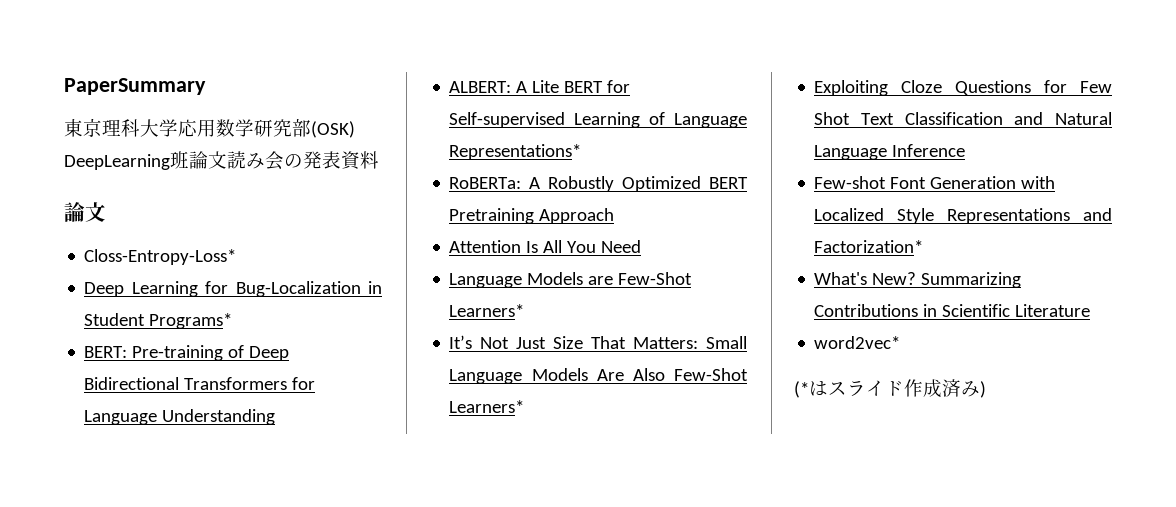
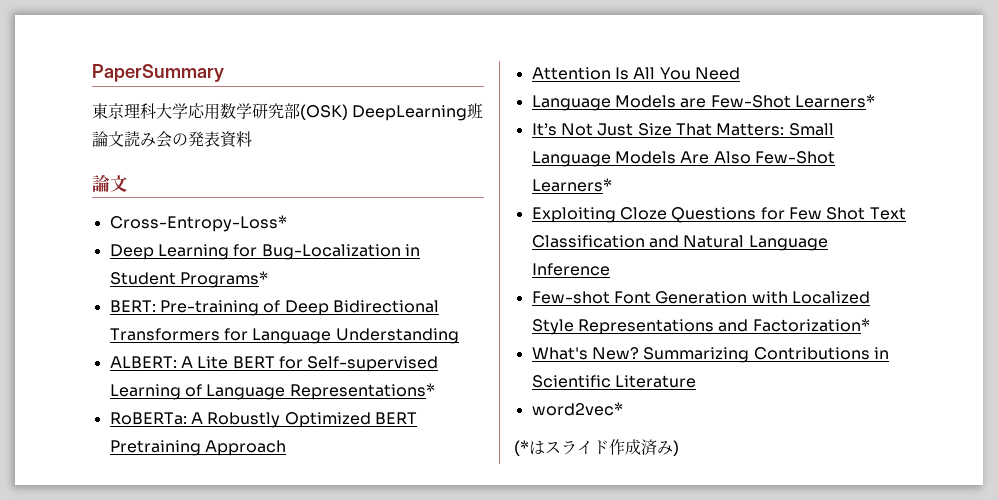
[84,249,237,265] Closs-Entropy-Loss* -> [109,215,287,232] Cross-Entropy-Loss*

